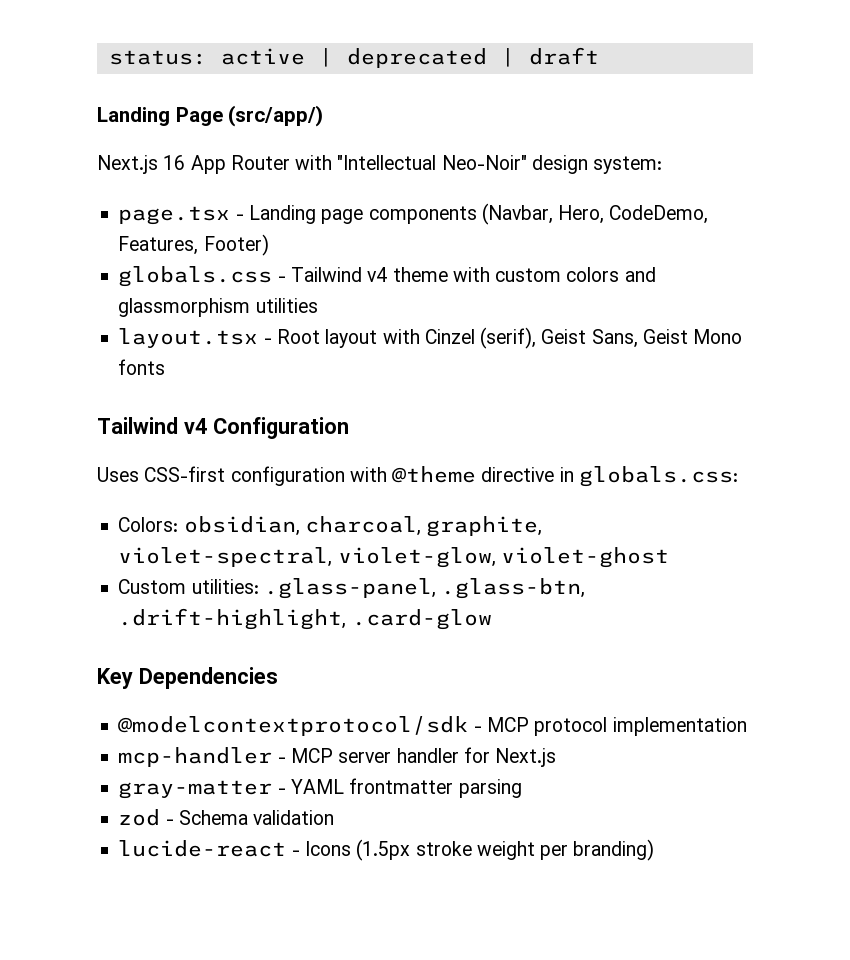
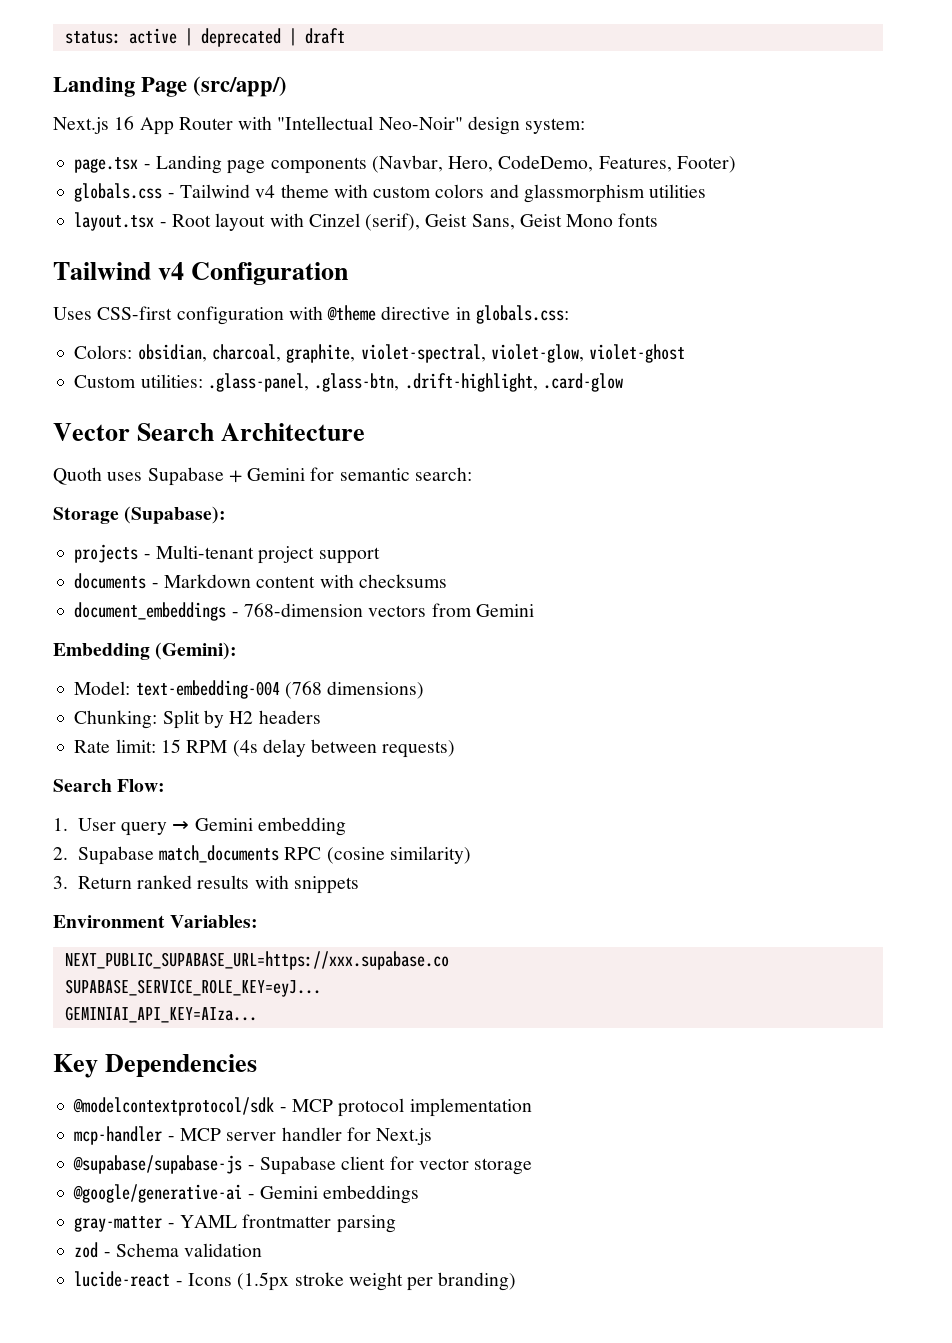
(492, 619) none -> [53,423,366,441] [53,467,472,486] [53,506,227,524] [74,544,380,564] [74,573,447,589] [74,602,534,621] [53,642,238,660] [74,680,425,699] [74,710,321,729] [74,739,456,758] [53,779,166,792] [53,817,346,836] [53,845,471,865] [53,875,359,894] [53,915,259,928] [64,951,449,970] [64,979,321,997] [64,1006,257,1023] // Vector Search Architecture // Quoth uses Supabase + Gemini for semantic search: // Storage (Supabase): // projects - Multi-tenant project support // documents - Markdown content with checksums // document_embeddings - 768-dimension vectors from Gemini // Embedding (Gemini): // Model: text-embedding-004 (768 dimensions) // Chunking: Split by H2 headers // Rate limit: 15 RPM (4s delay between requests) // Search Flow: // 1. User query → Gemini embedding // 2. Supabase match_documents RPC (cosine similarity) // 3. Return ranked results with snippets // Environment Variables: // NEXT_PUBLIC_SUPABASE_URL=https://xxx.supabase.co // SUPABASE_SERVICE_ROLE_KEY=eyJ... // GEMINIAI_API_KEY=AIza...
(557, 757) none -> [73,1155,533,1175] [73,1184,420,1204] // @supabase/supabase-js - Supabase client for vector storage // @google/generative-ai - Gemini embeddings

